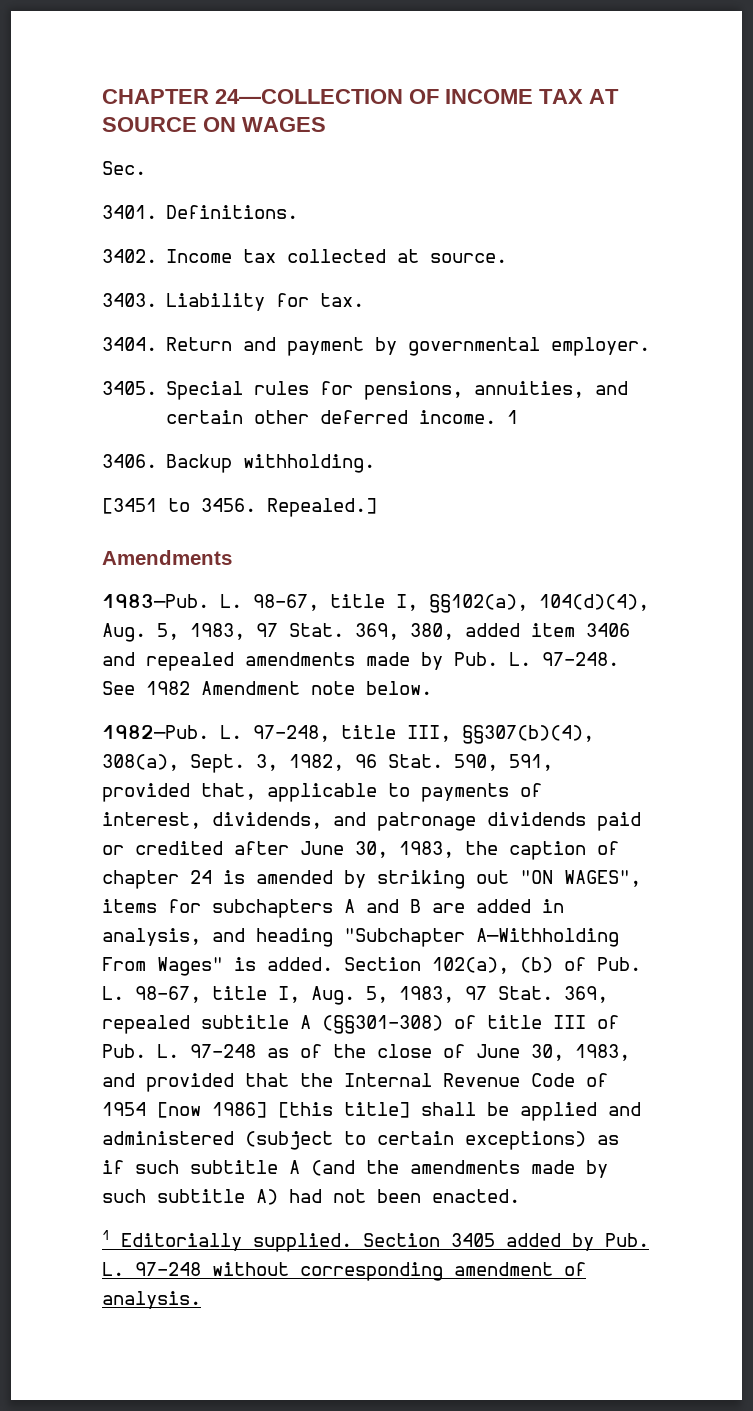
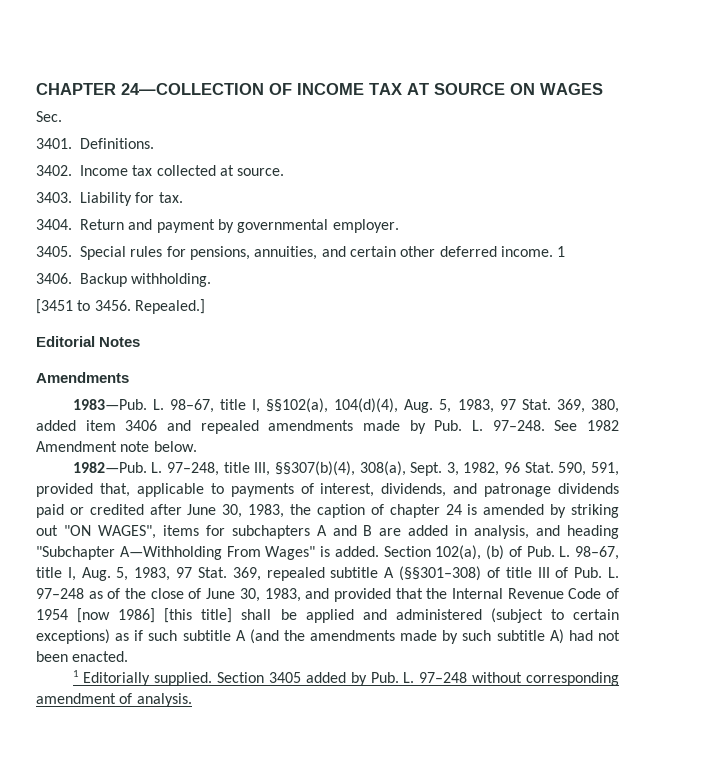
(377, 507) none -> [36,336,141,347] // Editorial Notes

